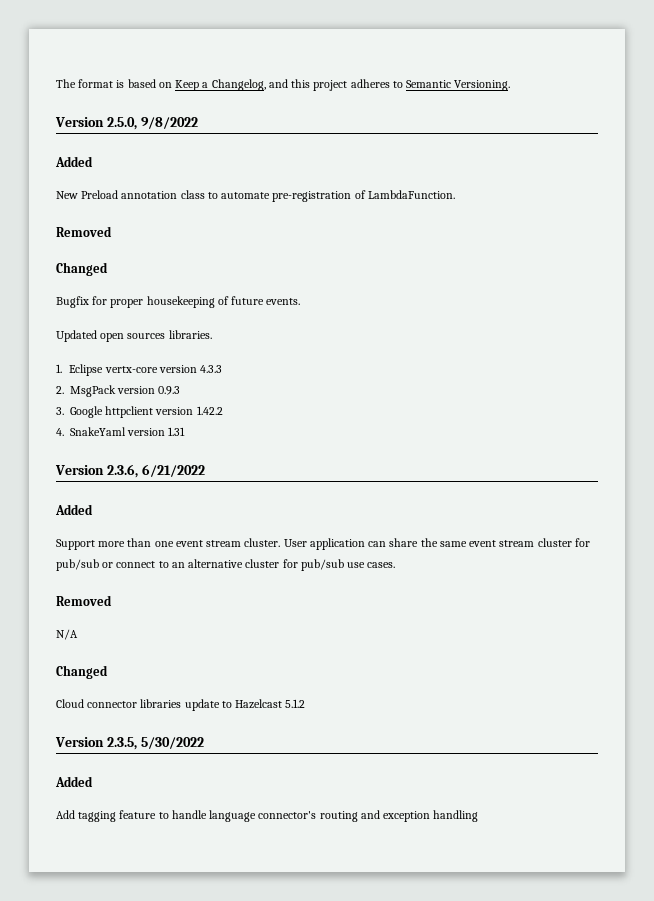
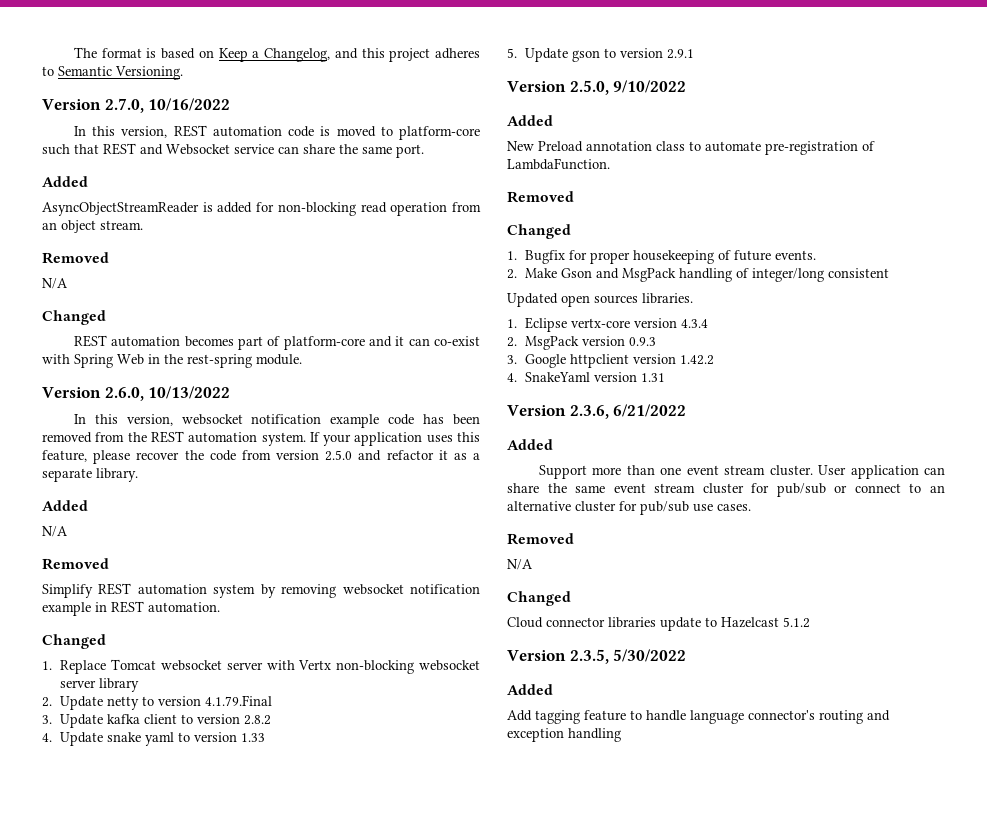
(511, 85) none -> [42,98,231,113] [73,125,480,140] [42,143,424,158] [42,176,88,187] [42,202,482,216] [42,220,143,233] [42,252,109,264] [42,278,68,289] [42,310,106,325] [73,335,481,350] [42,354,302,368] [42,386,231,401] [73,414,481,428] [42,431,481,446] [42,450,481,464] [42,468,138,482] [42,500,88,511] [42,526,68,537] [42,558,109,570] [42,583,480,598] [42,601,220,616] [42,634,106,649] [42,659,480,674] [60,678,140,692] [42,695,273,710] [42,714,272,728] [42,732,266,746] [507,48,695,62] // Version 2.7.0, 10/16/2022 // In this version, REST automation code is moved to platform-core such that REST and Websocket service can share the same port. // Added // AsyncObjectStreamReader is added for non-blocking read operation from an object stream. // Removed // N/A // Changed // REST automation becomes part of platform-core and it can co-exist with Spring Web in the rest-spring module. // Version 2.6.0, 10/13/2022 // In this version, websocket notification example code has been removed from the REST automation system. If your application uses this feature, please recover the code from version 2.5.0 and refactor it as a separate library. // Added // N/A // Removed // Simplify REST automation system by removing websocket notification example in REST automation. // Changed // 1. Replace Tomcat websocket server with Vertx non-blocking websocket server library // 2. Update netty to version 4.1.79.Final // 3. Update kafka client to version 2.8.2 // 4. Update snake yaml to version 1.33 // 5. Update gson to version 2.9.1
[140,117,198,129] 9/8/2022 -> [613,80,687,93] 9/10/2022
(108, 269) none -> [507,251,517,260] 1.
(301, 301) none -> [507,268,890,282] // 2. Make Gson and MsgPack handling of integer/long consistent
[200,365,223,373] 4.3.3 -> [681,319,709,328] 4.3.4

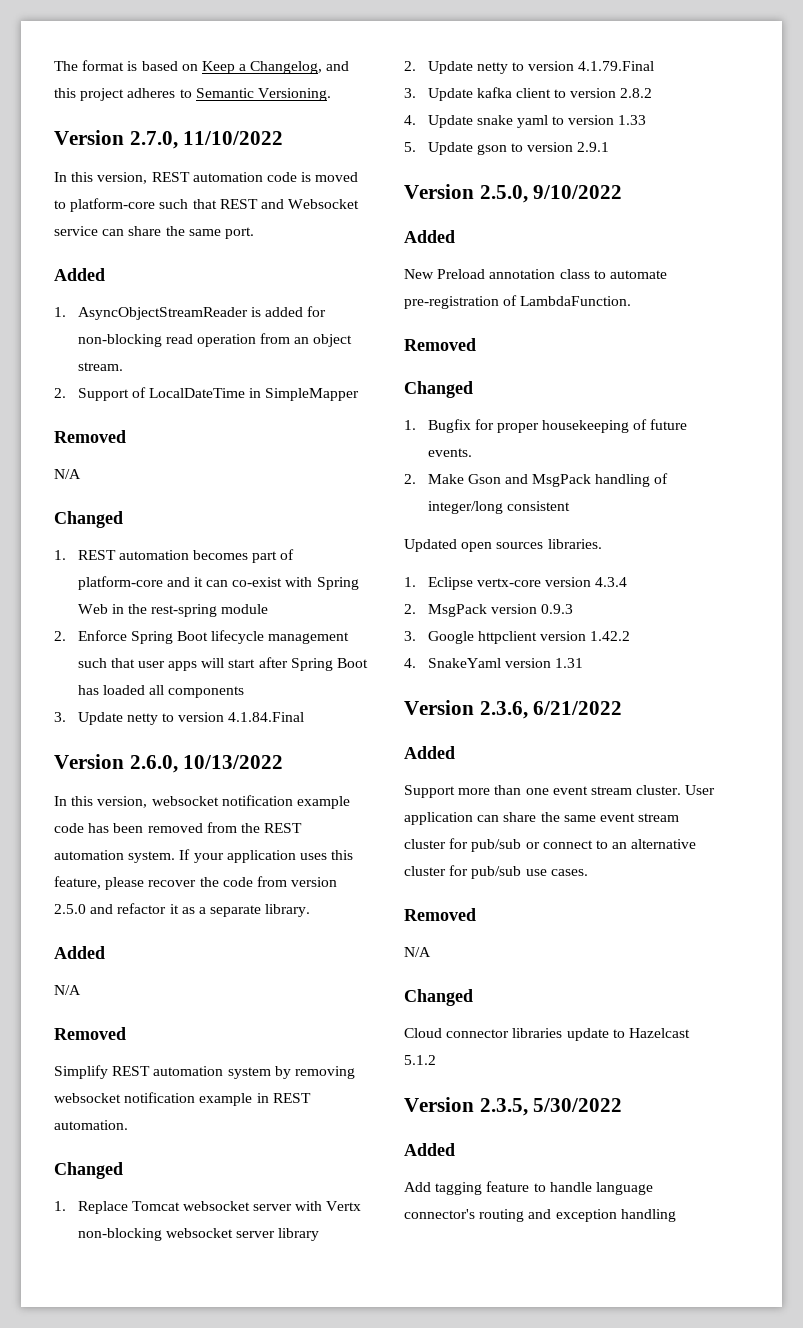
[148,98,231,111] 10/16/2022 -> [183,131,284,145] 11/10/2022
(88, 181) none -> [54,307,66,317] 1.
[42,252,109,264] [42,278,68,289] [42,310,106,325] // Removed // N/A // Changed // -> [54,387,360,401] [54,430,126,443] [54,469,81,479] [54,511,123,528] [54,550,66,560] // 2. Support of LocalDateTime in SimpleMapper // Removed // N/A // Changed // 1.
[256,354,302,365] module. -> [221,604,269,614] [54,630,350,644] [77,657,368,671] [77,685,245,698] [54,712,305,725] module // 2. Enforce Spring Boot lifecycle management such that user apps will start after Spring Boot has loaded all components // 3. Update netty to version 4.1.84.Final

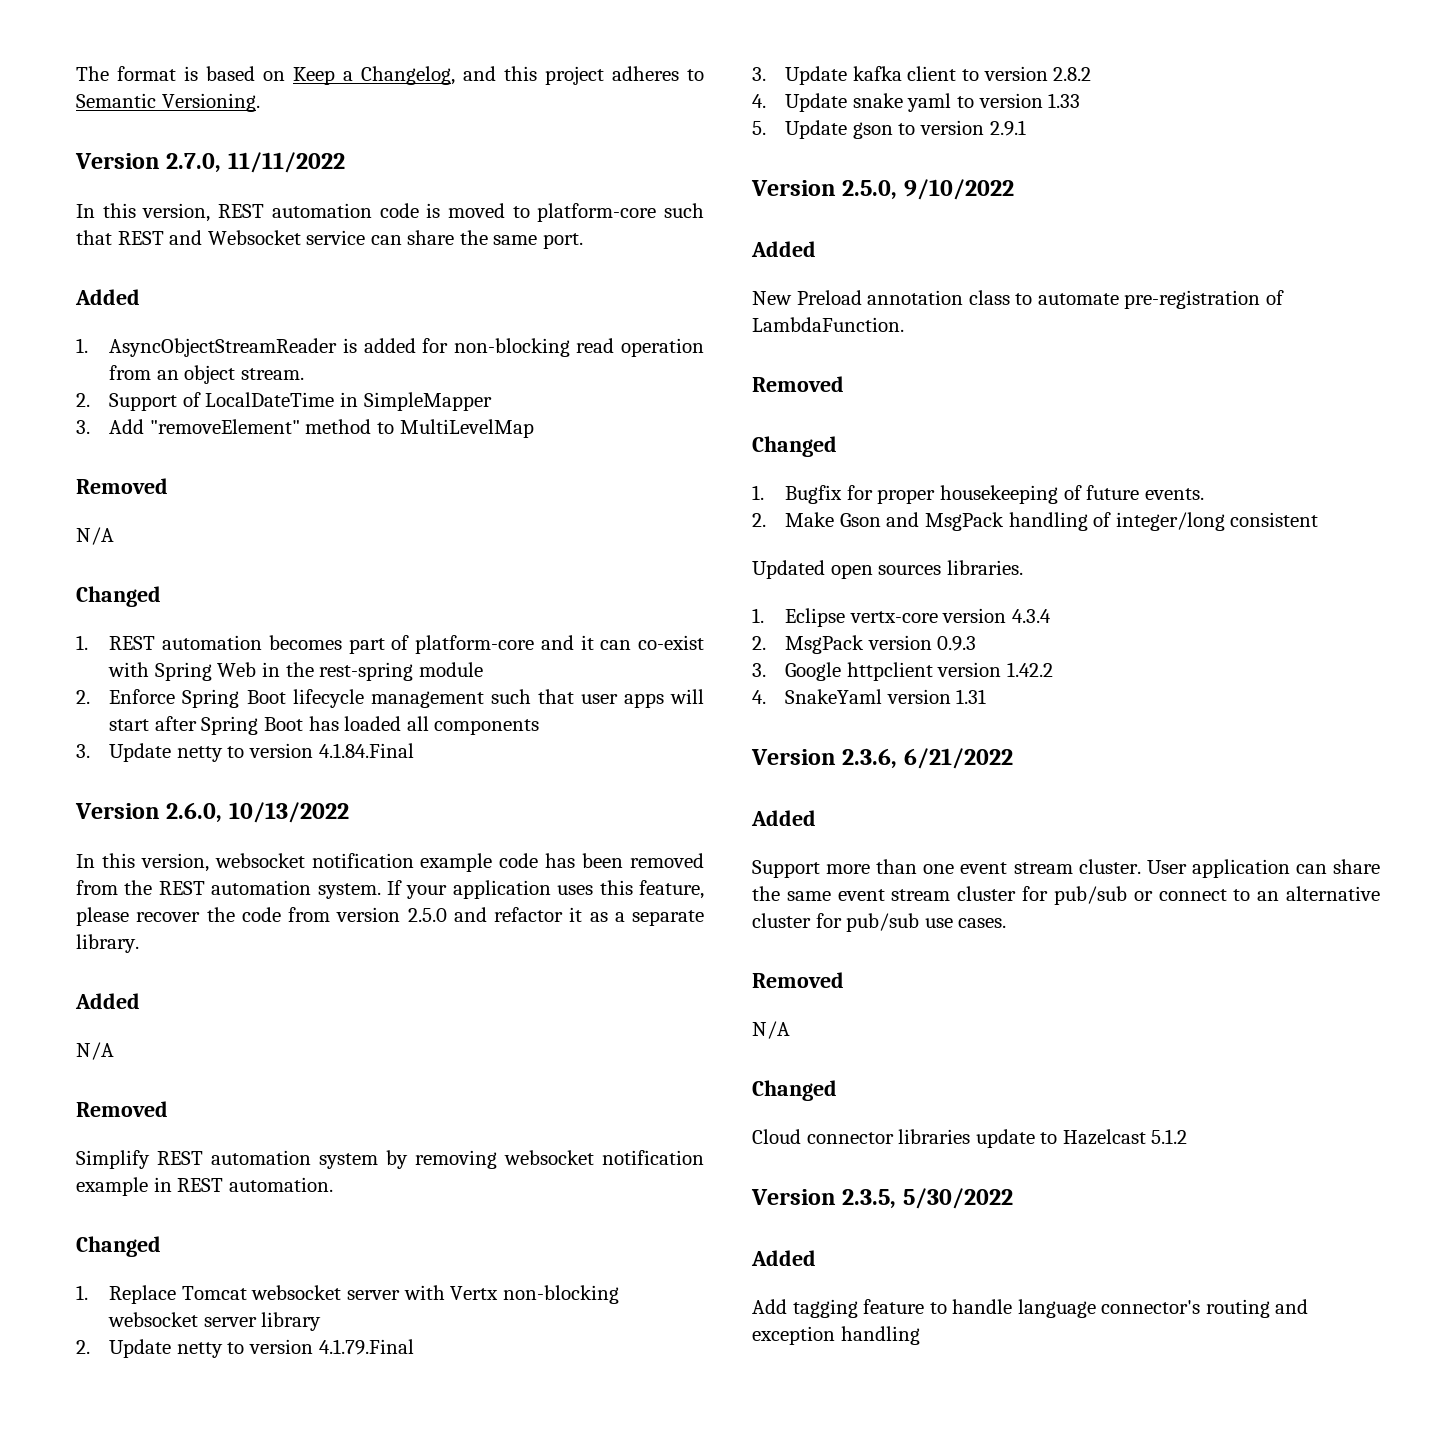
[183,131,284,145] 11/10/2022 -> [227,152,345,173] 11/11/2022
(360, 394) none -> [76,419,534,438] // 3. Add "removeElement" method to MultiLevelMap

